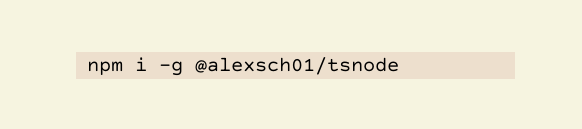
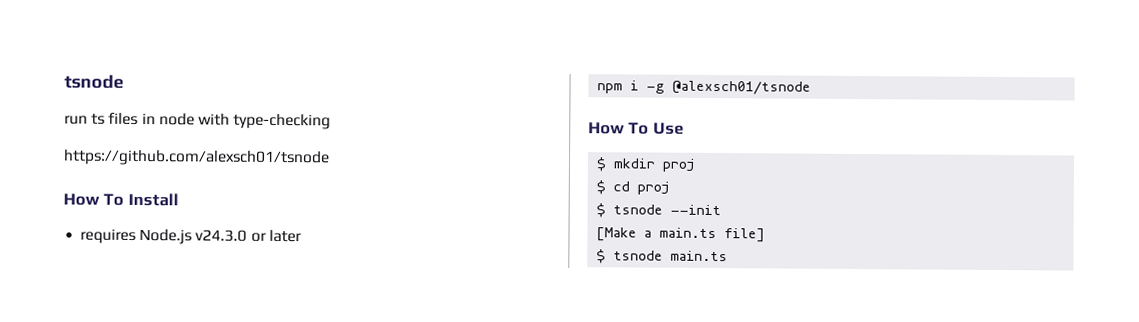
[86,57,399,76] npm i -g @alexsch01/tsnode -> [64,74,124,89] [64,112,332,130] [63,149,330,167] [63,192,179,207] [80,228,302,245] [597,80,812,95] [588,122,684,135] [596,157,696,172] [596,180,670,195] [596,203,722,218] [596,227,766,243] [596,249,729,264] tsnode // run ts files in node with type-checking // https://github.com/alexsch01/tsnode // How To Install // requires Node.js v24.3.0 or later // npm i -g @alexsch01/tsnode // How To Use // $ mkdir proj // $ cd proj // $ tsnode --init // [Make a main.ts file] // $ tsnode main.ts

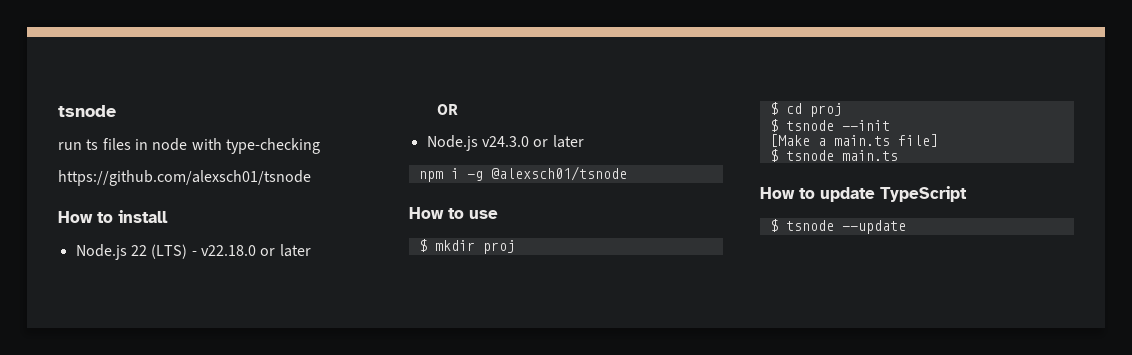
[103,192,179,207] [80,228,137,244] To Install // requires -> [97,210,168,223] [75,244,311,260] [436,104,458,115] to install // Node.js 22 (LTS) - v22.18.0 or later // OR //
[628,122,684,135] To Use -> [448,208,498,219] to use
(729, 256) none -> [760,186,967,202] [769,219,906,234] // How to update TypeScript // $ tsnode --update

